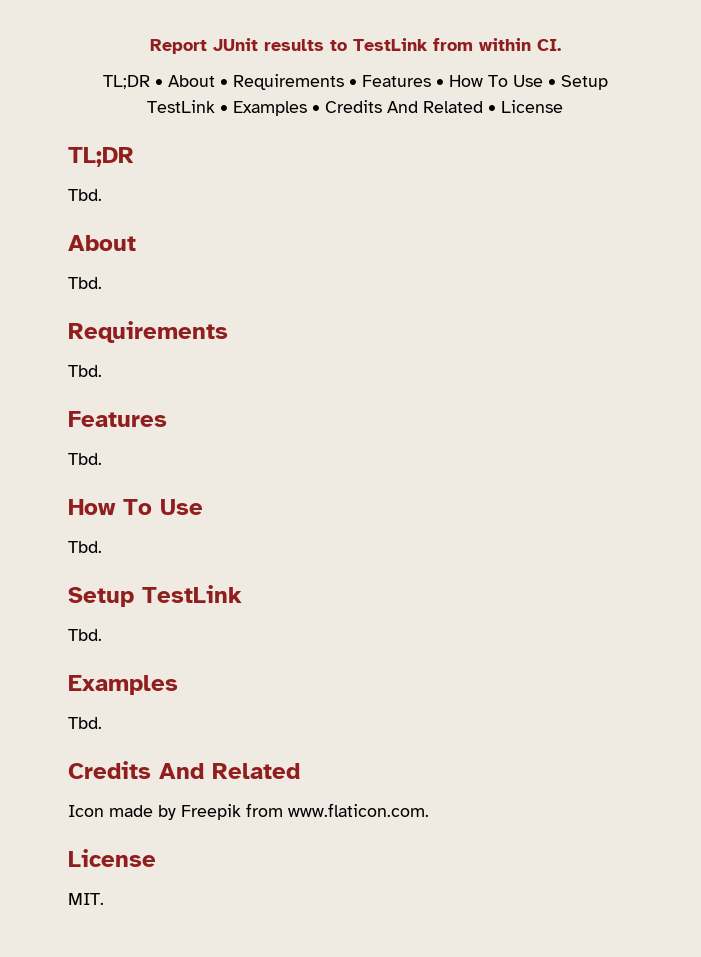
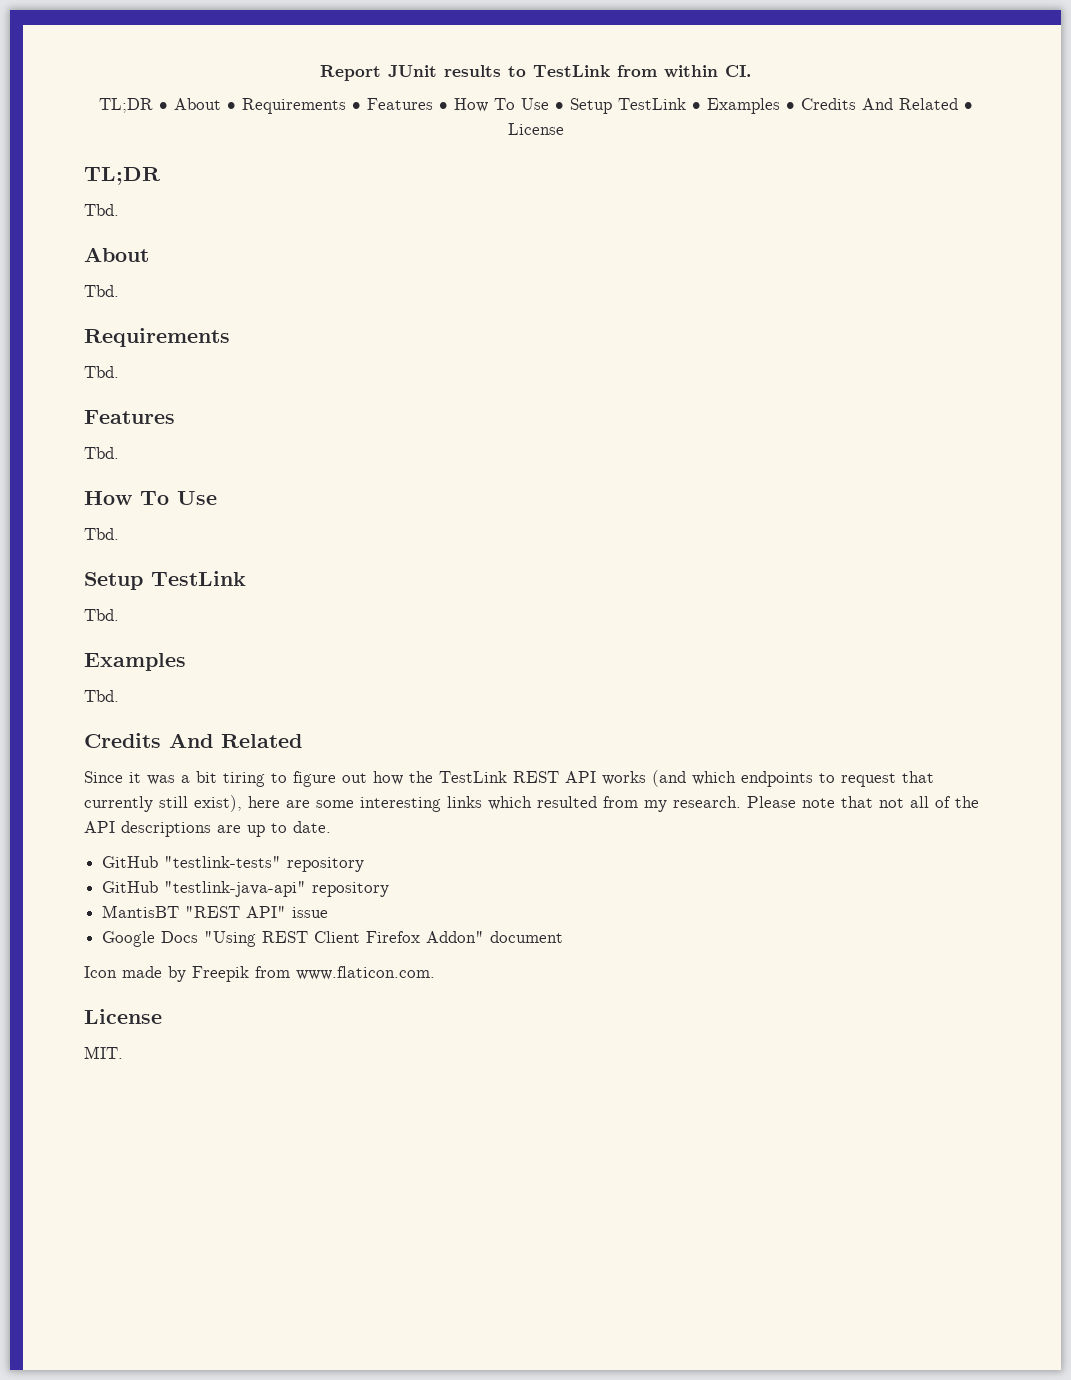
(300, 771) none -> [84,770,934,787] [84,795,979,812] [84,821,331,837] [102,856,365,872] [102,881,390,897] [102,905,329,918] [102,931,564,947] // Since it was a bit tiring to figure out how the TestLink REST API works (and which endpoints to request that currently still exist), here are some interesting links which resulted from my research. Please note that not all of the API descriptions are up to date. // GitHub "testlink-tests" repository // GitHub "testlink-java-api" repository // MantisBT "REST API" issue // Google Docs "Using REST Client Firefox Addon" document

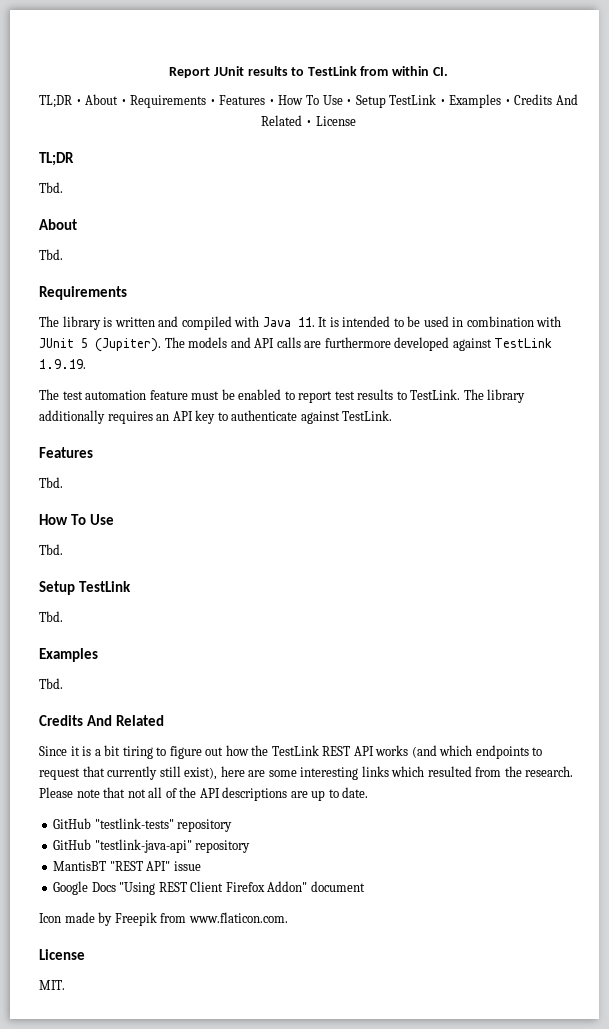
[84,366,119,378] Tbd. -> [39,316,562,330] [39,337,553,352] [39,359,86,369] [39,389,526,403] [39,410,393,424] The library is written and compiled with Java 11. It is intended to be used in combination with JUnit 5 (Jupiter). The models and API calls are furthermore developed against TestLink 1.9.19. // The test automation feature must be enabled to report test results to TestLink. The library additionally requires an API key to authenticate against TestLink.
[147,775,175,785] was -> [82,746,92,756] is
[644,800,667,812] my -> [504,766,522,777] the

